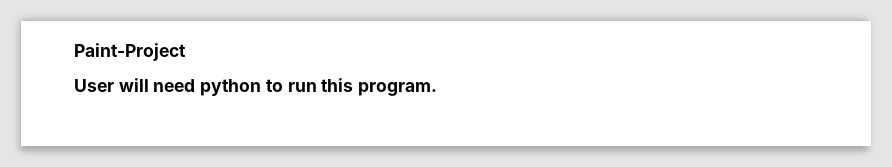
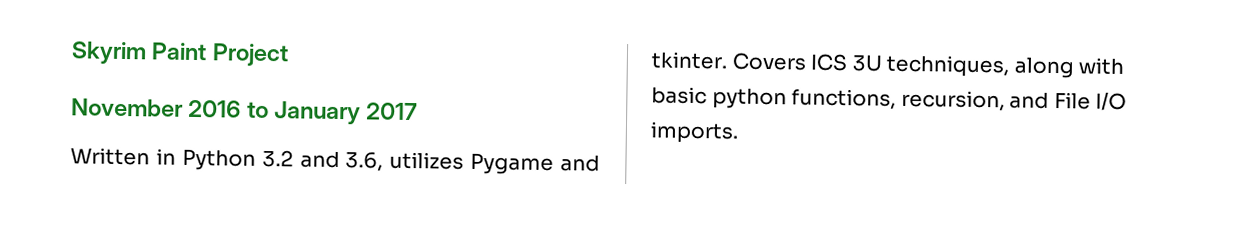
[74,43,186,61] [74,78,438,96] Paint-Project // User will need python to run this program. -> [71,41,289,67] [71,98,419,125] [70,147,600,176] [651,51,1125,79] [651,86,1128,112] [650,121,739,144] Skyrim Paint Project // November 2016 to January 2017 // Written in Python 3.2 and 3.6, utilizes Pygame and tkinter. Covers ICS 3U techniques, along with basic python functions, recursion, and File I/O imports.

